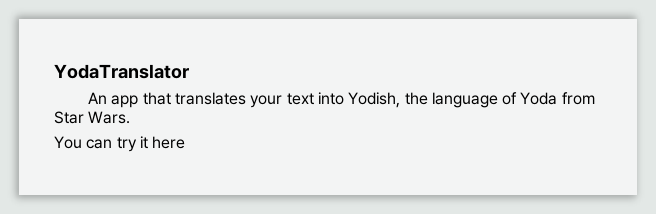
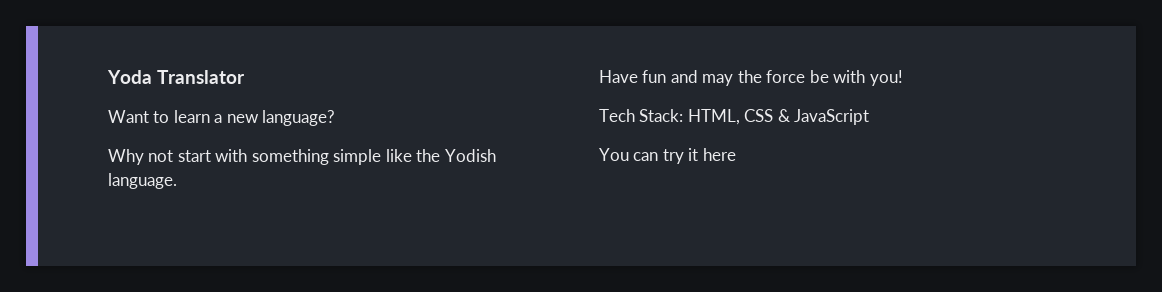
[54,64,189,79] [87,92,595,108] [54,111,131,124] YodaTranslator // An app that translates your text into Yodish, the language of Yoda from Star Wars. -> [107,70,246,84] [108,110,336,126] [108,149,496,165] [108,173,177,189] [599,70,903,86] [599,109,870,125] Yoda Translator // Want to learn a new language? // Why not start with something simple like the Yodish language. // Have fun and may the force be with you! // Tech Stack: HTML, CSS & JavaScript

